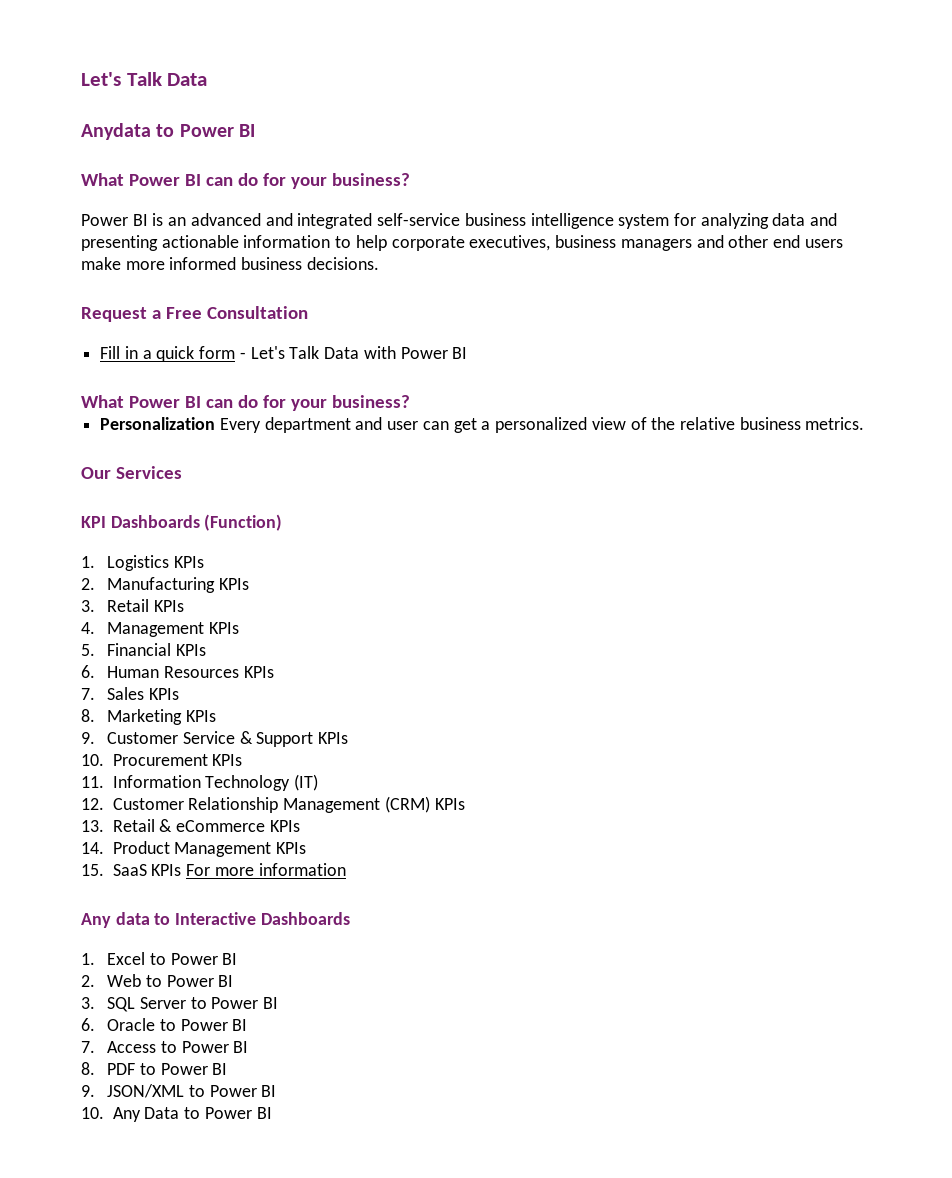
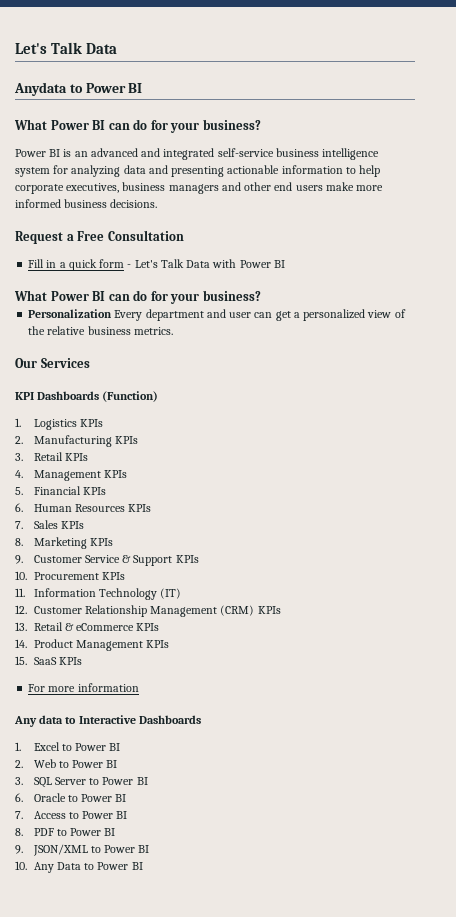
(182, 870) none -> (82, 661) //

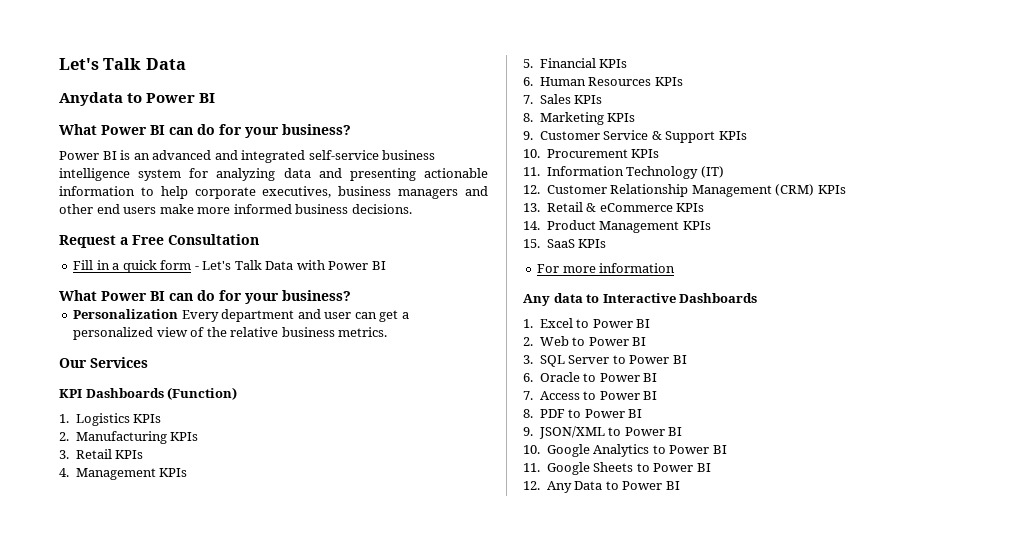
(27, 865) none -> [546,444,727,457] [523,462,711,475] [523,481,540,490] Google Analytics to Power BI // 11. Google Sheets to Power BI // 12.

